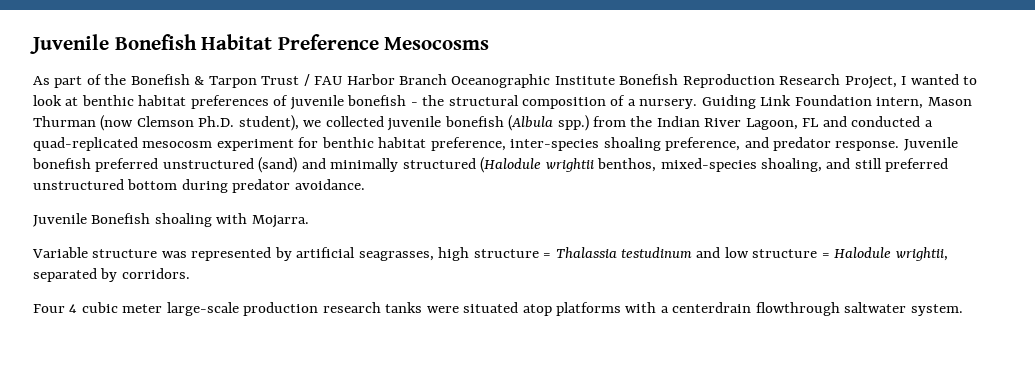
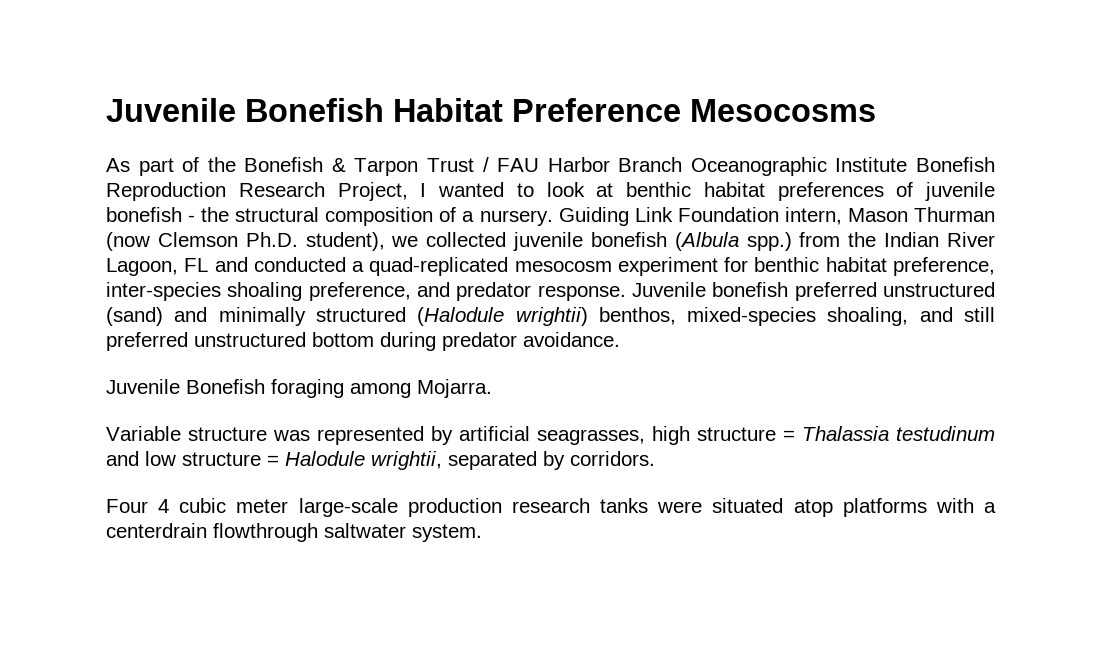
[545,158,594,172] wrightii -> [515,307,588,326] wrightii)
[154,213,248,227] shoaling with -> [271,379,411,398] foraging among

